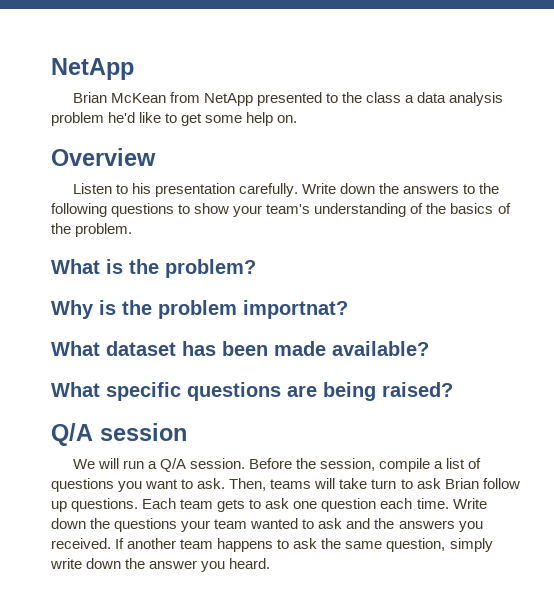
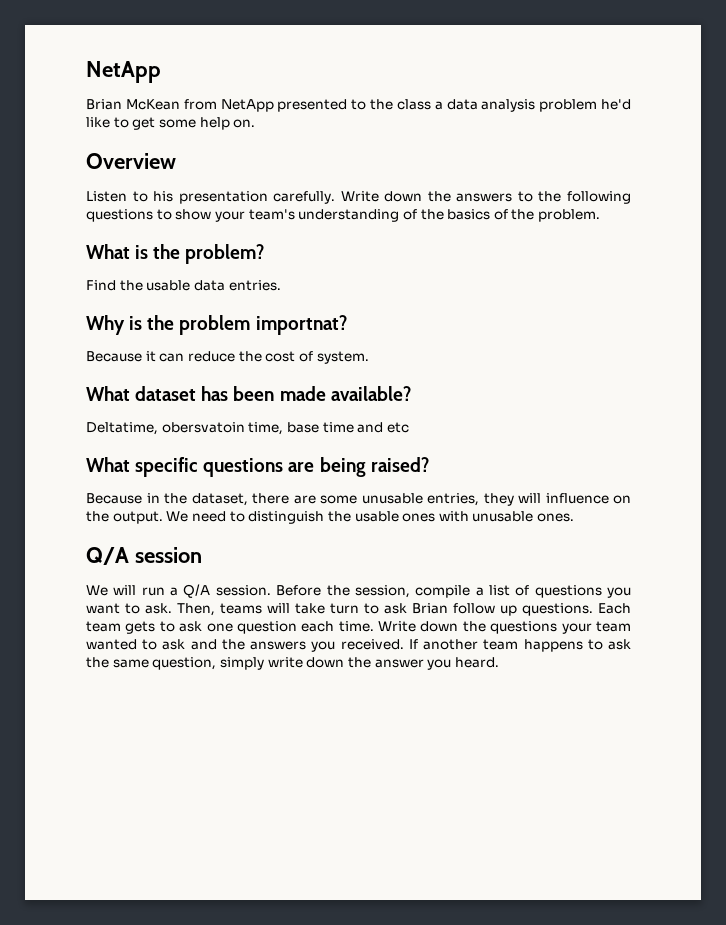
(256, 268) none -> [86,280,281,291] // Find the usable data entries.
(348, 309) none -> [86,351,369,364] // Because it can reduce the cost of system.
(429, 348) none -> [86,422,409,435] // Deltatime, obersvatoin time, base time and etc
(453, 389) none -> [86,493,631,506] [86,511,575,524] // Because in the dataset, there are some unusable entries, they will influence on the output. We need to distinguish the usable ones with unusable ones.

